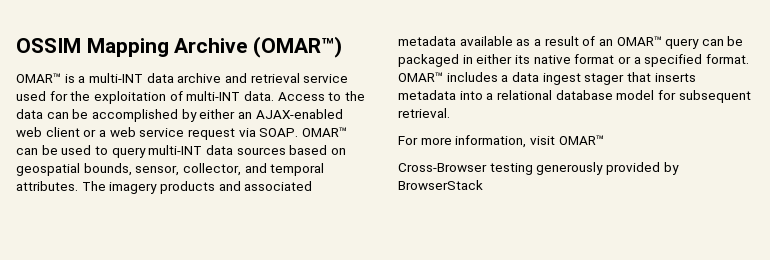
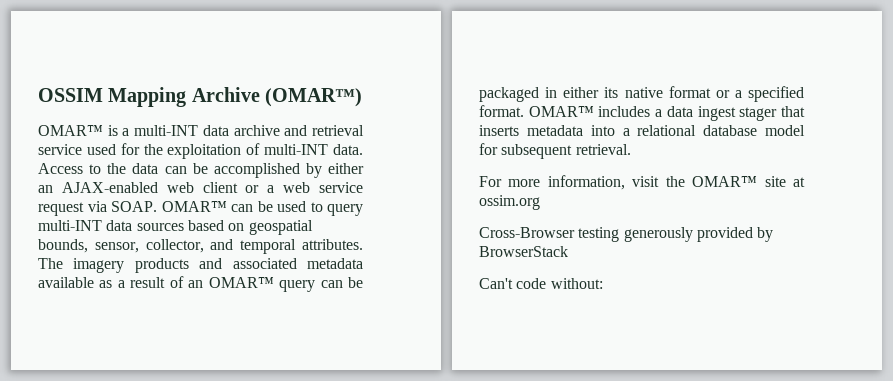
[558,135,604,145] OMAR™ -> [665,176,805,187] [479,195,540,210] the OMAR™ site at ossim.org
(483, 185) none -> [479,278,603,289] // Can't code without:

